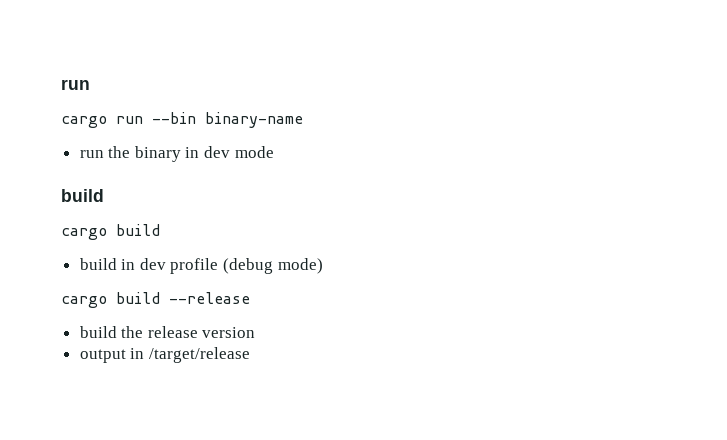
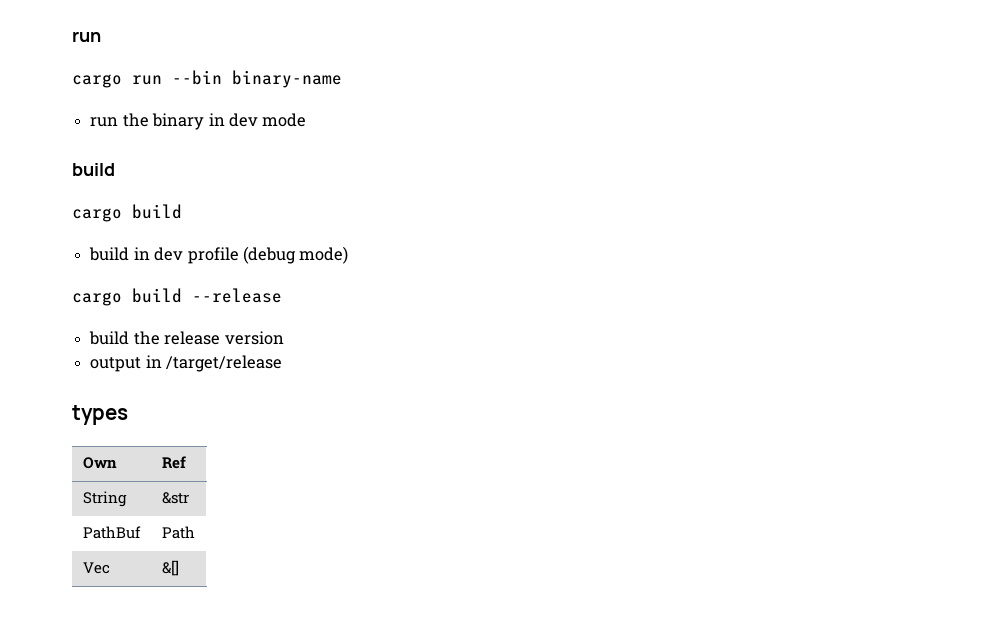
(250, 355) none -> [72,405,128,425] [82,457,117,469] [161,456,186,469] [82,491,127,507] [161,492,189,504] [82,526,141,539] [161,526,195,539] [82,562,110,574] [161,560,179,576] // types // Own | Ref // String | &str // PathBuf | Path // Vec | &[]

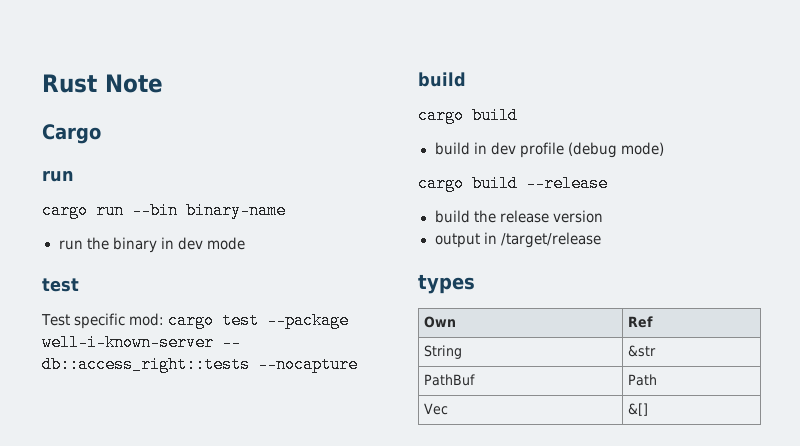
(72, 36) none -> [42,74,163,93] [42,124,101,144] Rust Note // Cargo //
(307, 120) none -> [42,278,79,292] [41,312,350,329] [42,334,241,351] [42,356,358,373] // test // Test specific mod: cargo test --package well-i-known-server -- db::access_right::tests --nocapture

